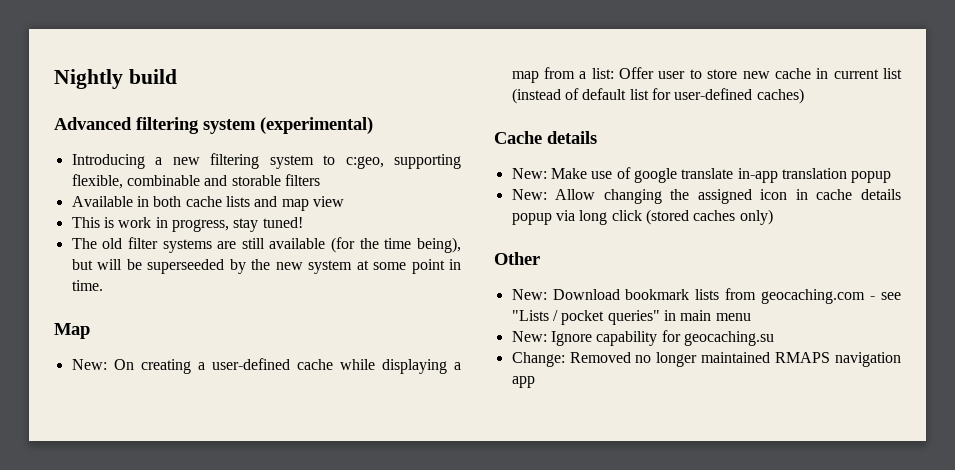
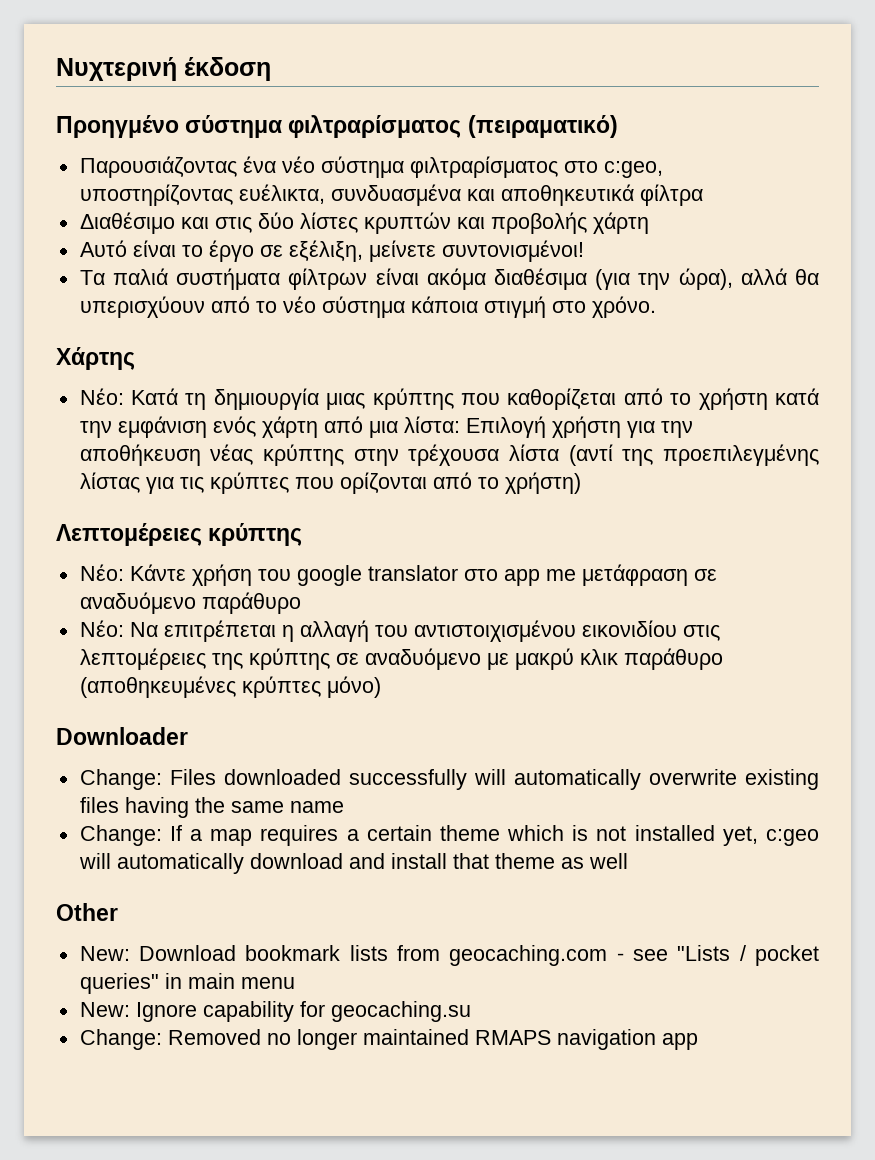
[54,69,177,89] [54,117,373,134] [71,153,461,169] [71,174,320,189] [71,196,344,211] [71,217,303,232] [71,237,461,253] [71,259,462,274] [71,280,103,291] [54,323,90,339] [71,358,462,374] [511,67,902,83] [511,88,804,104] [494,131,597,144] [511,167,892,183] [511,189,901,204] [511,209,773,225] Nightly build // Advanced filtering system (experimental) // Introducing a new filtering system to c:geo, supporting flexible, combinable and storable filters // Available in both cache lists and map view // This is work in progress, stay tuned! // The old filter systems are still available (for the time being), but will be superseeded by the new system at some point in time. // Map // New: On creating a user-defined cache while displaying a map from a list: Offer user to store new cache in current list (instead of default list for user-defined caches) // Cache details // New: Make use of google translate in-app translation popup // New: Allow changing the assigned icon in cache details popup via long click (stored caches only) -> [56,57,271,81] [56,115,618,138] [79,156,663,178] [79,184,703,206] [79,212,649,234] [79,240,584,262] [79,268,820,290] [79,296,656,318] [56,347,135,370] [79,388,819,410] [79,416,693,438] [79,444,820,466] [79,472,581,494] [56,523,303,546] [79,564,717,586] [79,592,301,614] [79,620,720,642] [79,648,723,670] [79,676,381,698] [56,727,188,745] [79,769,819,790] [79,797,344,818] [79,825,819,846] [78,853,628,874] Νυχτερινή έκδοση // Προηγμένο σύστημα φιλτραρίσματος (πειραματικό) // Παρουσιάζοντας ένα νέο σύστημα φιλτραρίσματος στο c:geo, υποστηρίζοντας ευέλικτα, συνδυασμένα και αποθηκευτικά φίλτρα // Διαθέσιμο και στις δύο λίστες κρυπτών και προβολής χάρτη // Αυτό είναι το έργο σε εξέλιξη, μείνετε συντονισμένοι! // Τα παλιά συστήματα φίλτρων είναι ακόμα διαθέσιμα (για την ώρα), αλλά θα υπερισχύουν από το νέο σύστημα κάποια στιγμή στο χρόνο. // Χάρτης // Νέο: Κατά τη δημιουργία μιας κρύπτης που καθορίζεται από το χρήστη κατά την εμφάνιση ενός χάρτη από μια λίστα: Επιλογή χρήστη για την αποθήκευση νέας κρύπτης στην τρέχουσα λίστα (αντί της προεπιλεγμένης λίστας για τις κρύπτες που ορίζονται από το χρήστη) // Λεπτομέρειες κρύπτης // Νέο: Κάντε χρήση του google translator στο app me μετάφραση σε αναδυόμενο παράθυρο // Νέο: Να επιτρέπεται η αλλαγή του αντιστοιχισμένου εικονιδίου στις λεπτομέρειες της κρύπτης σε αναδυόμενο με μακρύ κλικ παράθυρο (αποθηκευμένες κρύπτες μόνο) // Downloader // Change: Files downloaded successfully will automatically overwrite existing files having the same name // Change: If a map requires a certain theme which is not installed yet, c:geo will automatically download and install that theme as well

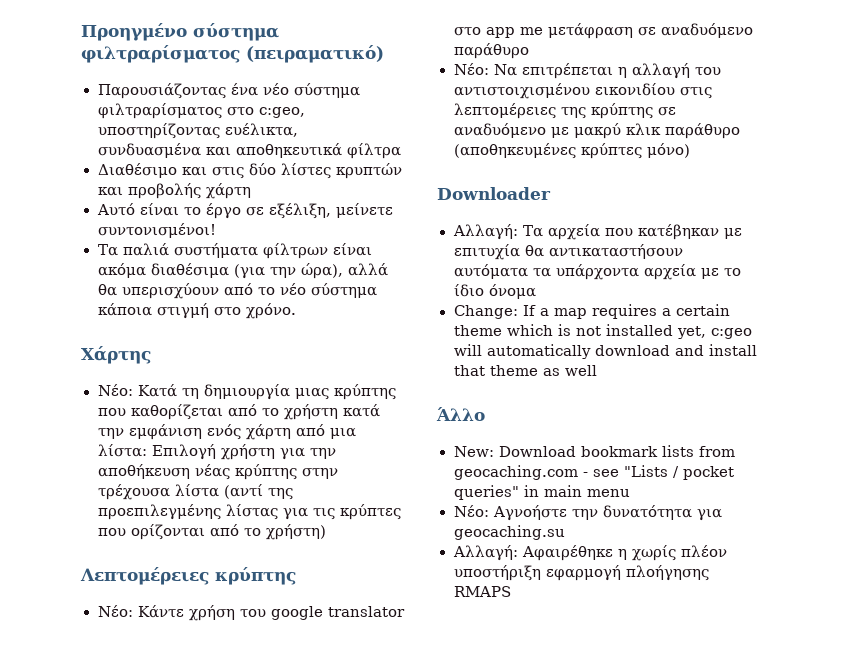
[56,57,271,81] Νυχτερινή έκδοση // -> (81, 32) none
[79,769,819,790] [79,797,344,818] Change: Files downloaded successfully will automatically overwrite existing files having the same name -> [452,224,742,240] [453,244,683,260] [453,264,741,280] [453,284,536,299] Αλλαγή: Τα αρχεία που κατέβηκαν με επιτυχία θα αντικαταστήσουν αυτόματα τα υπάρχοντα αρχεία με το ίδιο όνομα
[56,903,118,921] Other -> [436,407,485,421] Άλλο
[79,1001,471,1022] [79,1029,698,1050] New: Ignore capability for geocaching.su // Change: Removed no longer maintained RMAPS navigation app -> [453,505,722,521] [453,525,565,540] [452,545,727,561] [453,565,709,581] [453,586,511,597] Νέο: Αγνοήστε την δυνατότητα για geocaching.su // Αλλαγή: Αφαιρέθηκε η χωρίς πλέον υποστήριξη εφαρμογή πλοήγησης RMAPS

